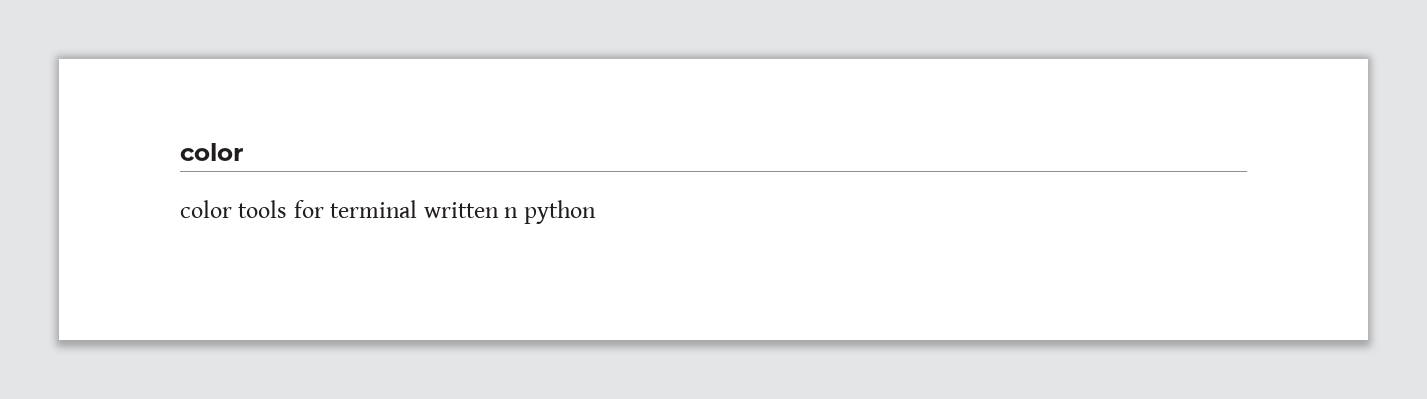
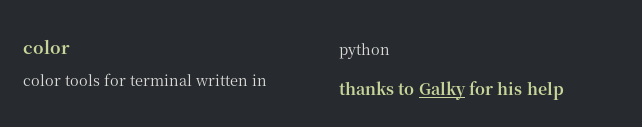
[504,207,519,218] n -> [252,74,267,86] in
(596, 212) none -> [339,81,564,100] // thanks to Galky for his help

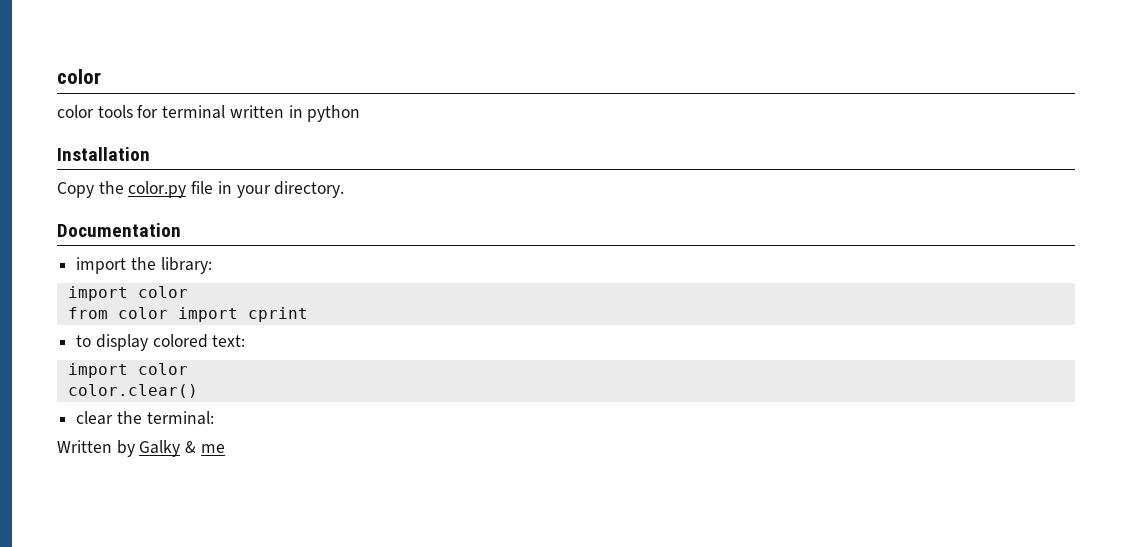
[339,81,564,100] thanks to Galky for his help -> [57,147,150,161] [57,181,345,198] [57,223,181,237] [76,257,212,274] [67,286,188,301] [67,307,308,322] [76,334,246,351] [67,363,188,378] [67,384,198,398] [76,411,214,425] [57,440,225,457] Installation // Copy the color.py file in your directory. // Documentation // import the library: // import color // from color import cprint // to display colored text: // import color // color.clear() // clear the terminal: // Written by Galky & me

